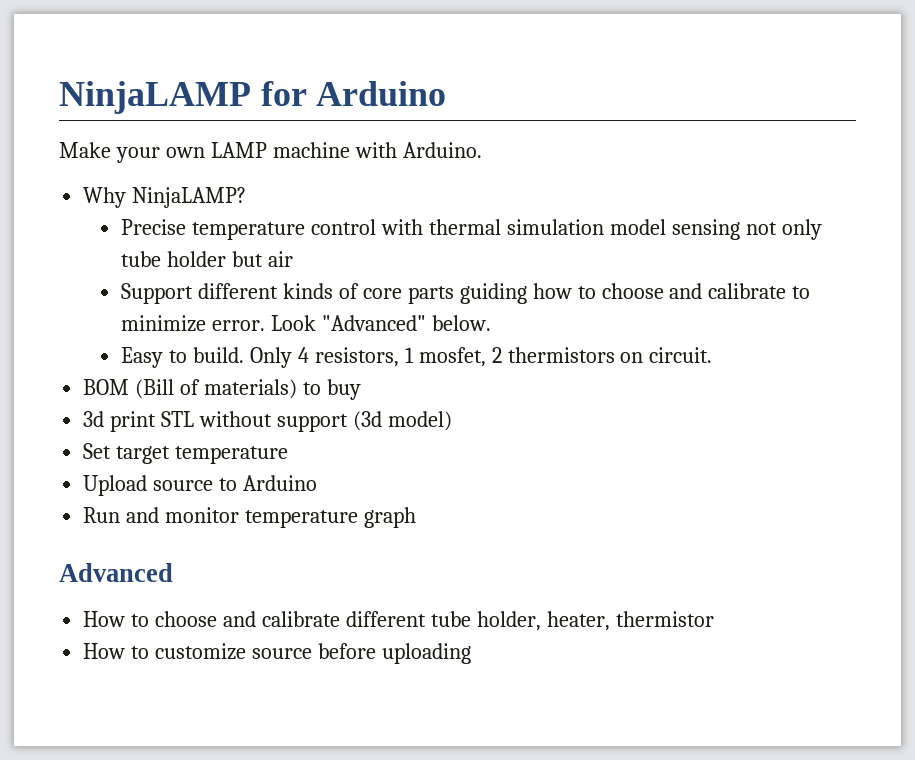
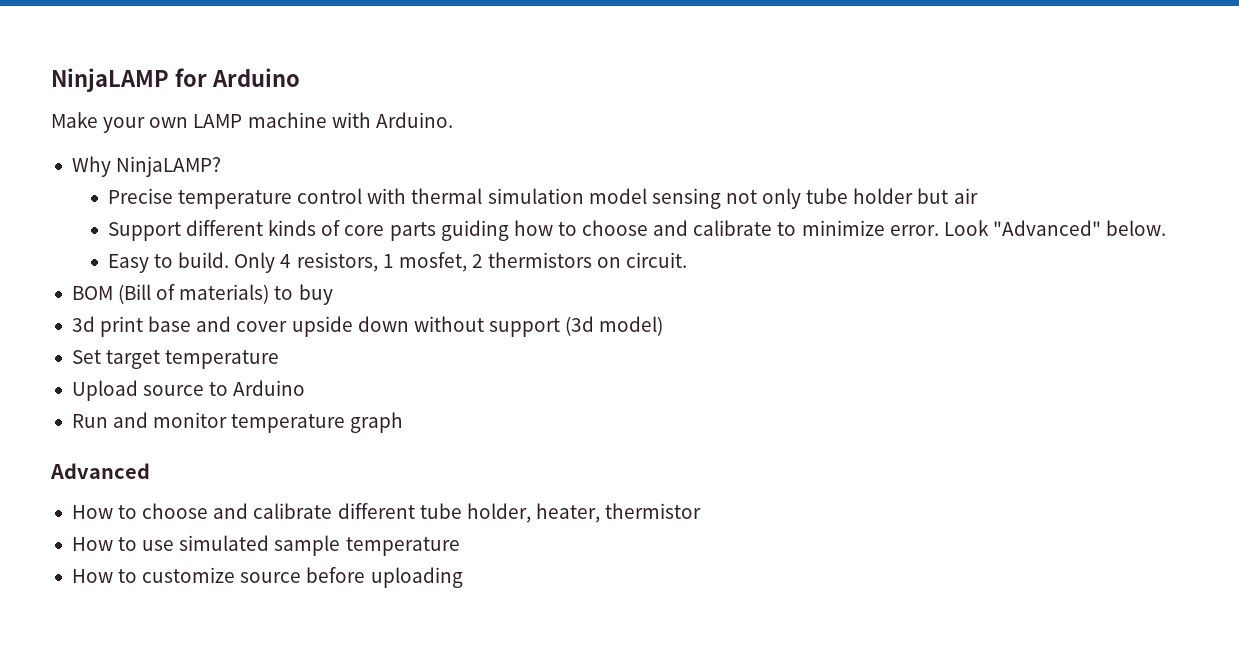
[161,411,195,427] STL -> [148,316,409,337] base and cover upside down
(714, 619) none -> [71,535,460,556] // How to use simulated sample temperature

